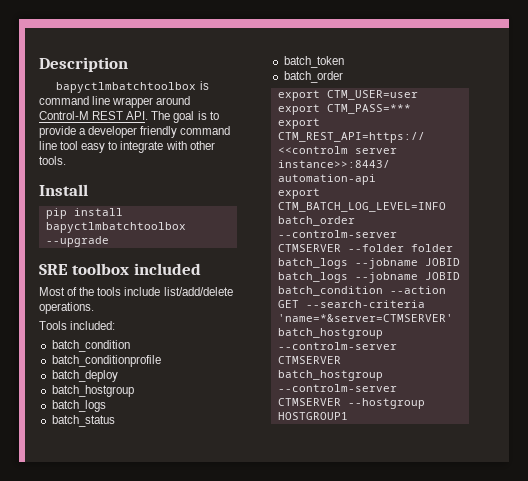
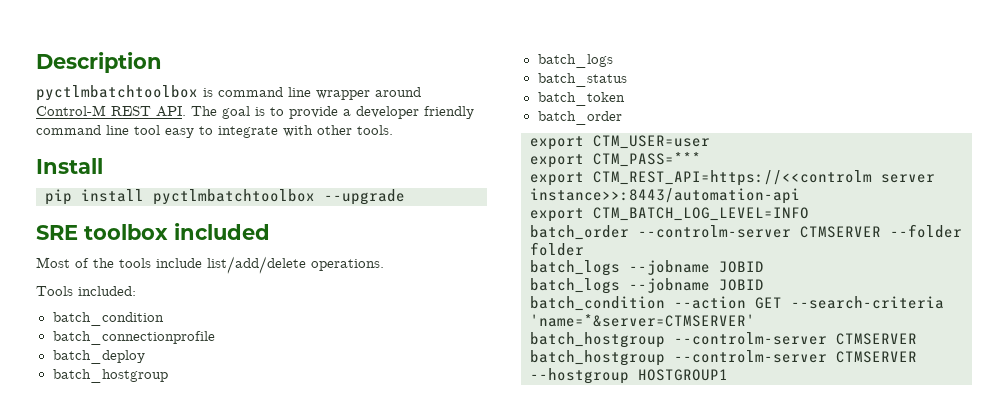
[56,82,197,93] bapyctlmbatchtoolbox -> [36,85,198,101] pyctlmbatchtoolbox
[45,222,186,233] bapyctlmbatchtoolbox -> [153,189,315,205] pyctlmbatchtoolbox
[51,355,161,367] batch_conditionprofile -> [52,331,215,345] batch_connectionprofile

